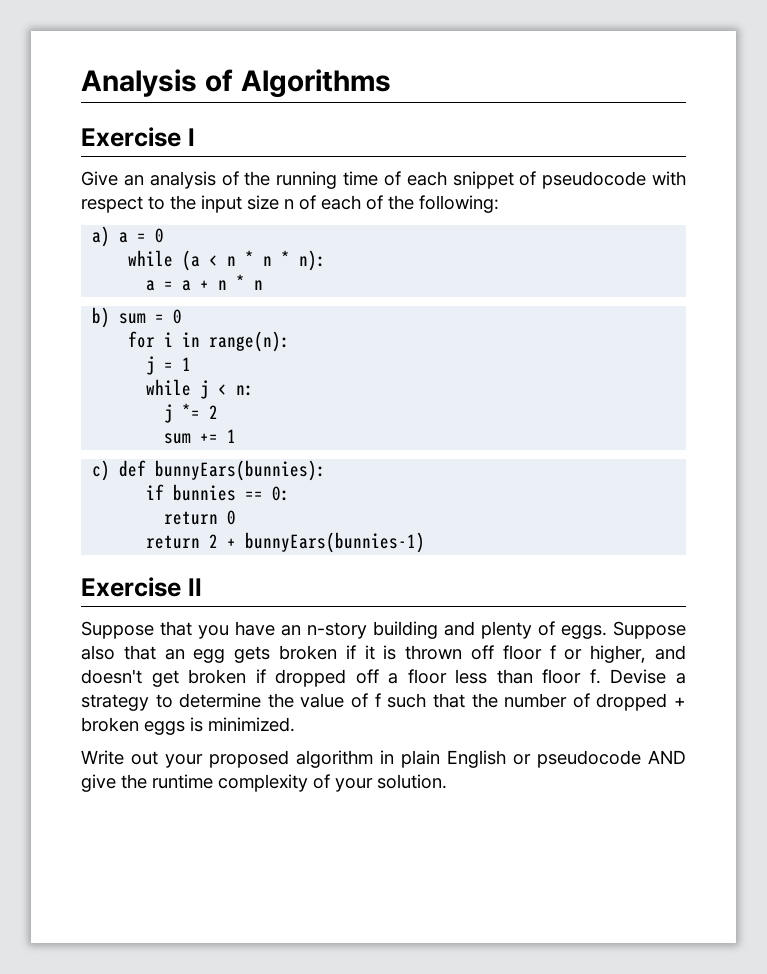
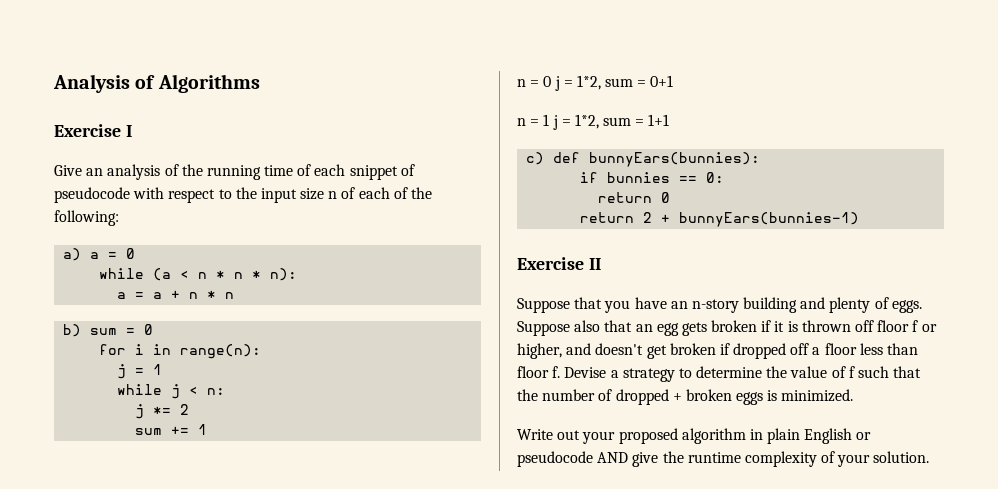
(237, 436) none -> [517,75,674,91] [517,114,670,130] // n = 0 j = 1*2, sum = 0+1 // n = 1 j = 1*2, sum = 1+1

